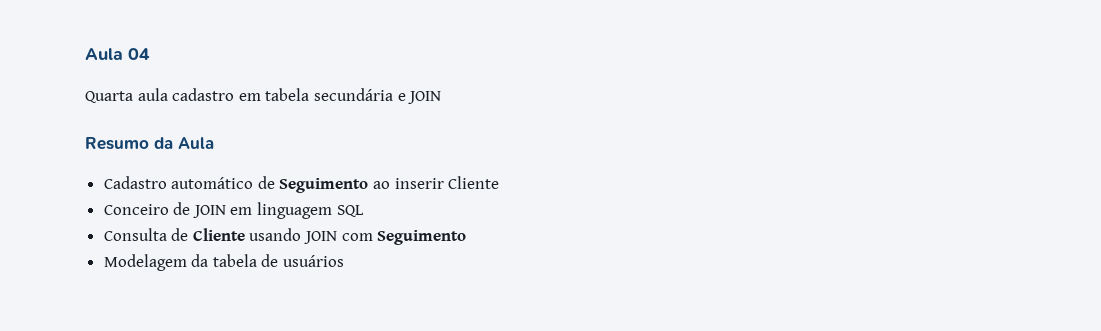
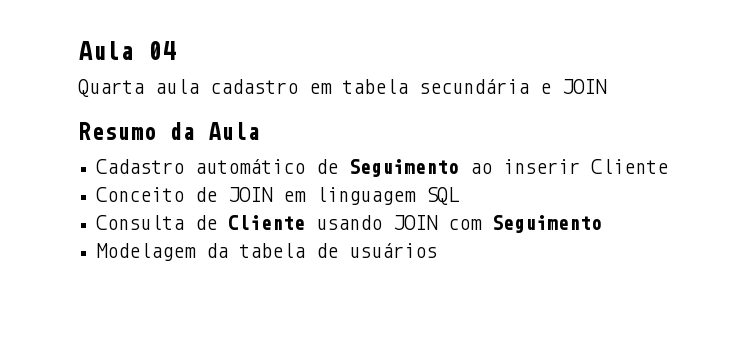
[103,204,169,215] Conceiro -> [96,187,185,202] Conceito

